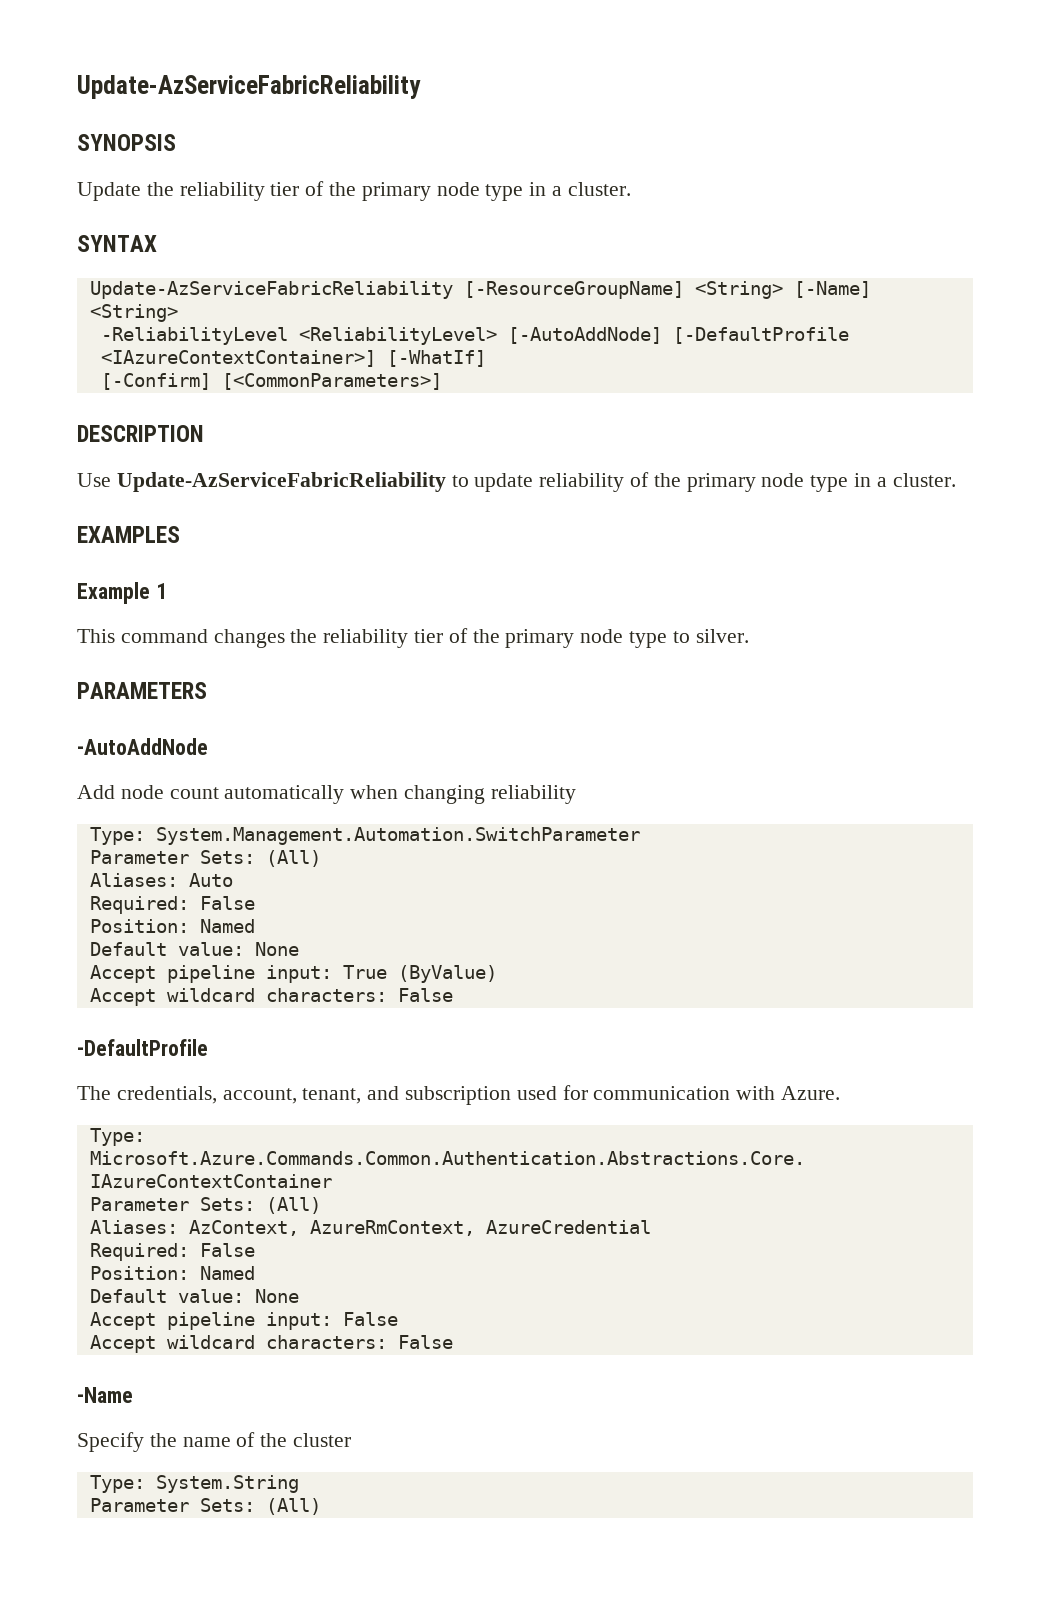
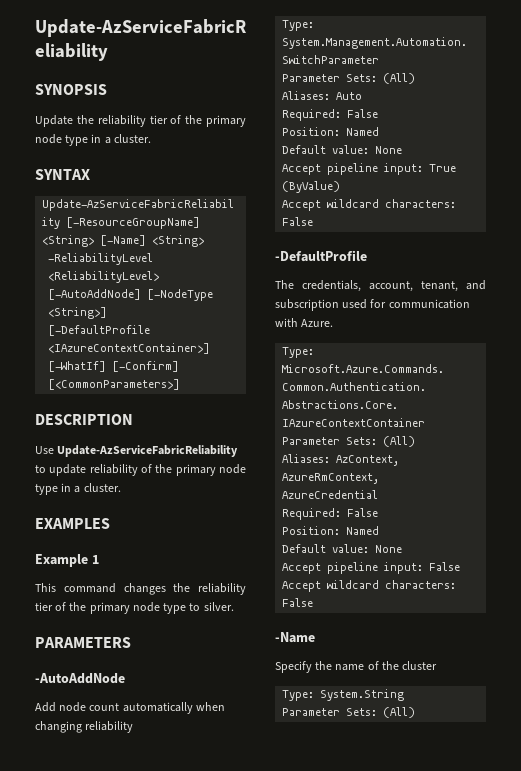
(662, 335) none -> [147,289,214,301] [48,307,108,319] [-NodeType <String>] //
(486, 358) // -> (107, 366) none

